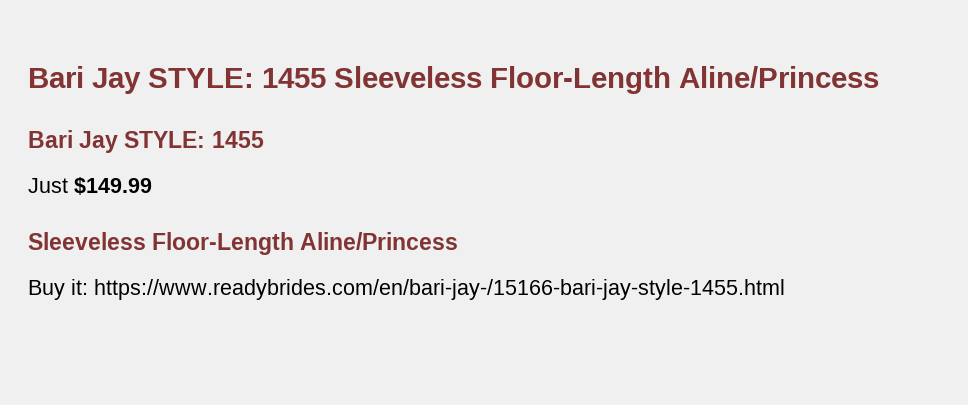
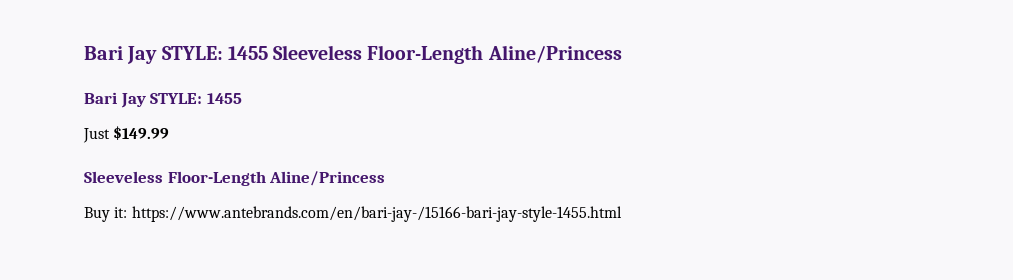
[94,279,785,300] https://www.readybrides.com/en/bari-jay-/15166-bari-jay-style-1455.html -> [131,206,622,222] https://www.antebrands.com/en/bari-jay-/15166-bari-jay-style-1455.html

